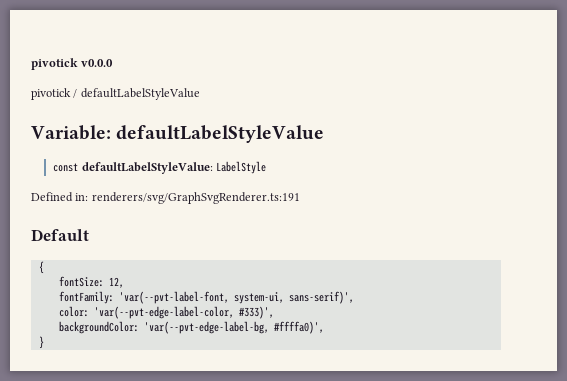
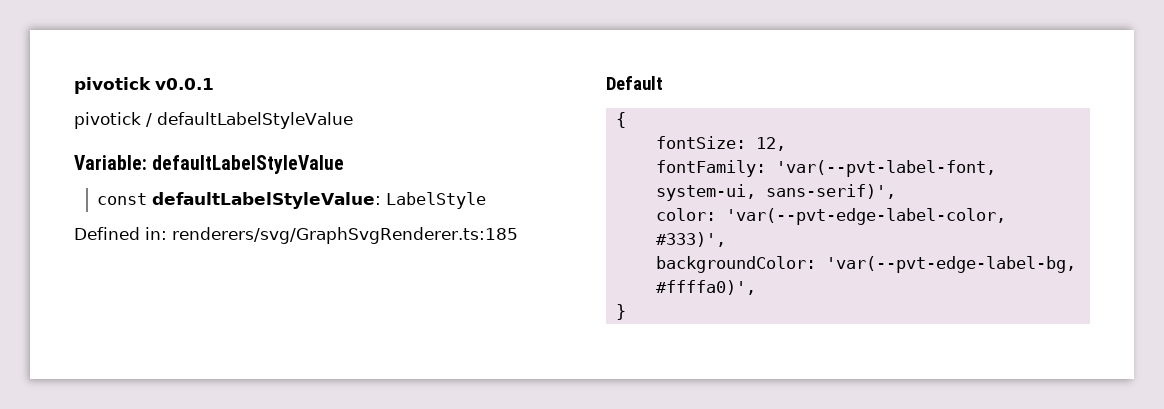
[31,58,114,70] pivotick v0.0.0 -> [74,77,214,94] pivotick v0.0.1
[91,192,300,204] renderers/svg/GraphSvgRenderer.ts:191 -> [172,227,518,244] renderers/svg/GraphSvgRenderer.ts:185

